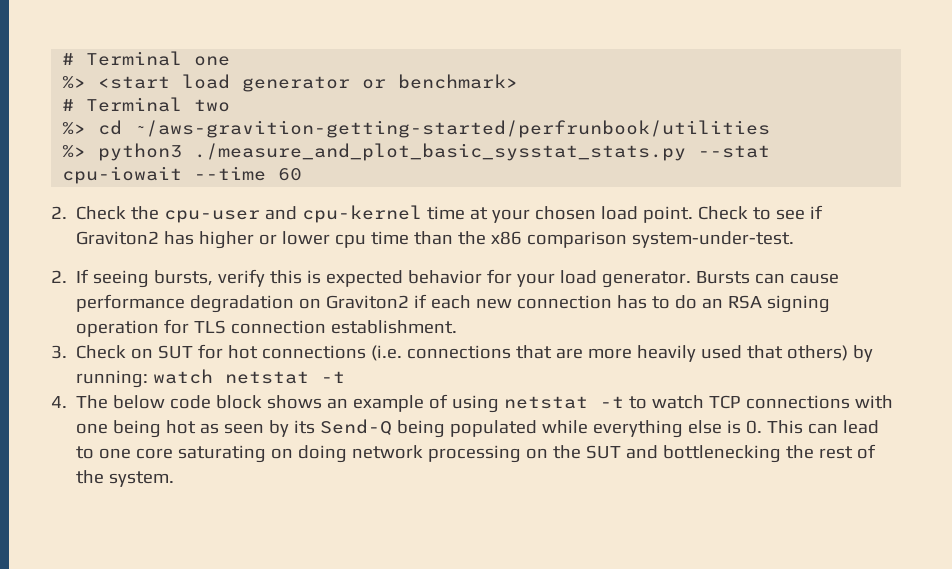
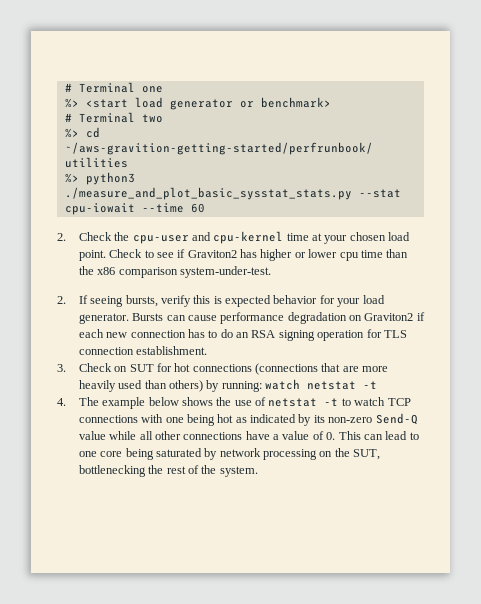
[371,345,512,361] (i.e. connections -> [255,363,319,375] (connections
[747,345,784,359] that -> [144,380,167,389] than
[113,394,500,413] below code block shows an example of using -> [102,397,267,409] example below shows the use of
[224,423,265,434] seen -> [250,414,297,423] indicated
[320,419,742,438] Send-Q being populated while everything else is -> [328,413,418,425] [78,431,324,440] non-zero Send-Q value while all other connections have a value of
[178,445,348,463] saturating on doing -> [125,448,218,460] being saturated by
[586,445,659,459] SUT and -> [353,449,381,460] SUT,

